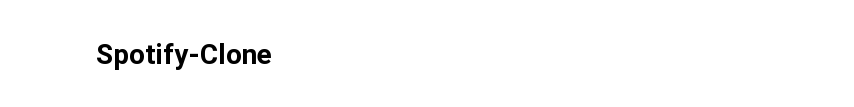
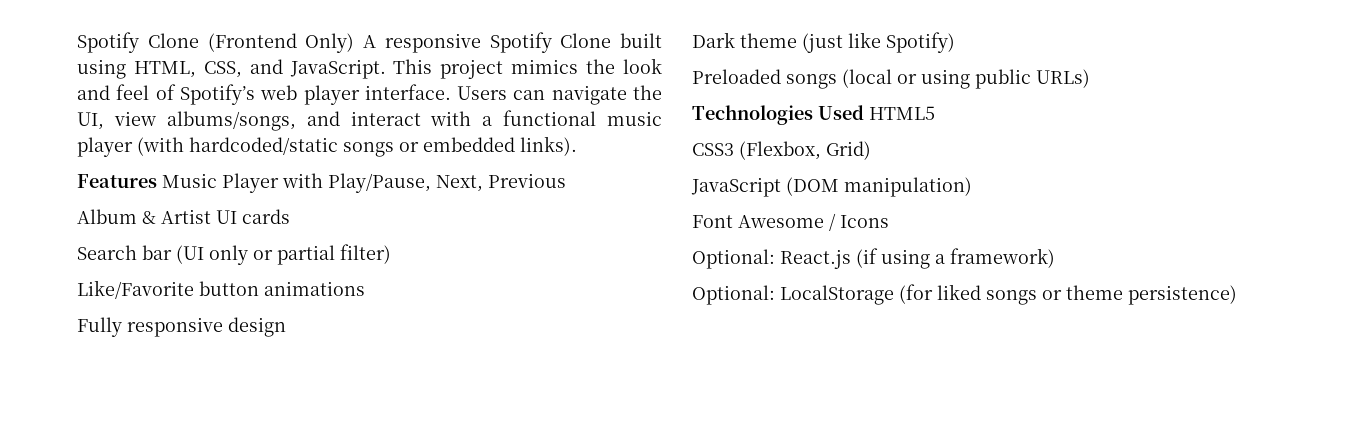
[96,43,272,70] Spotify-Clone -> [77,32,662,53] [77,58,663,79] [77,84,662,105] [77,110,662,131] [77,136,577,157] [77,173,566,193] [77,209,290,224] [77,244,391,265] [77,280,365,299] [77,317,286,337] [692,32,955,53] [692,69,1090,89] [692,105,935,125] [692,141,871,160] [691,177,972,197] [692,213,889,231] [692,248,1055,269] [692,284,1237,305] Spotify Clone (Frontend Only) A responsive Spotify Clone built using HTML, CSS, and JavaScript. This project mimics the look and feel of Spotify’s web player interface. Users can navigate the UI, view albums/songs, and interact with a functional music player (with hardcoded/static songs or embedded links). // Features Music Player with Play/Pause, Next, Previous // Album & Artist UI cards // Search bar (UI only or partial filter) // Like/Favorite button animations // Fully responsive design // Dark theme (just like Spotify) // Preloaded songs (local or using public URLs) // Technologies Used HTML5 // CSS3 (Flexbox, Grid) // JavaScript (DOM manipulation) // Font Awesome / Icons // Optional: React.js (if using a framework) // Optional: LocalStorage (for liked songs or theme persistence)

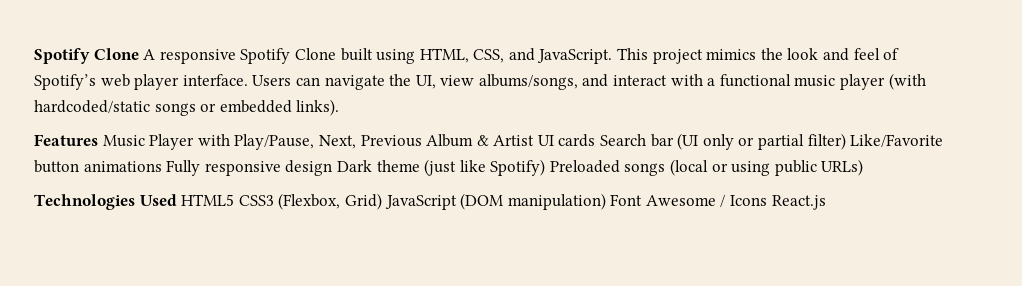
[77,32,355,53] Spotify Clone (Frontend Only) -> [34,48,139,64] Spotify Clone
(566, 180) // -> (422, 141) none
(290, 216) // -> (596, 140) none
(391, 254) // -> (846, 141) none
(365, 288) // -> (162, 166) none
(286, 327) // -> (333, 168) none
(955, 42) // -> (546, 167) none
(935, 113) // -> (235, 200) none
(871, 150) // -> (382, 201) none
(972, 187) // -> (606, 201) none
[692,248,1055,269] [692,284,1237,305] // Optional: React.js (if using a framework) // Optional: LocalStorage (for liked songs or theme persistence) -> [771,195,826,210] React.js

